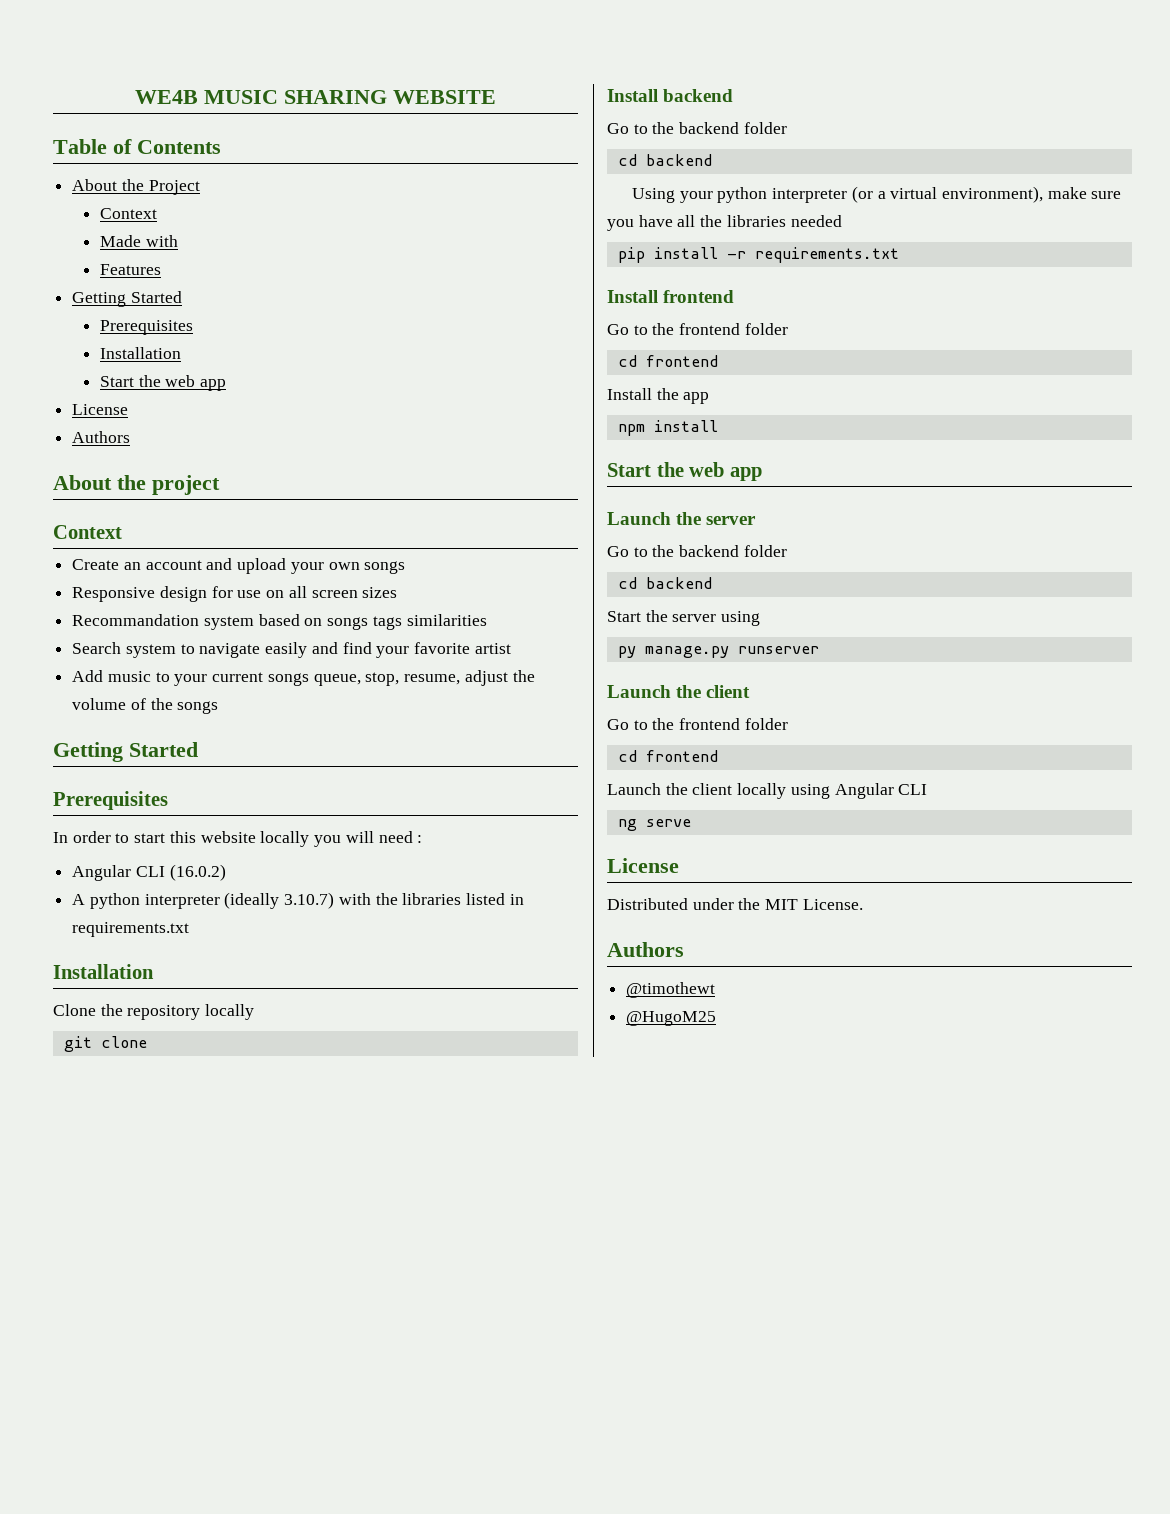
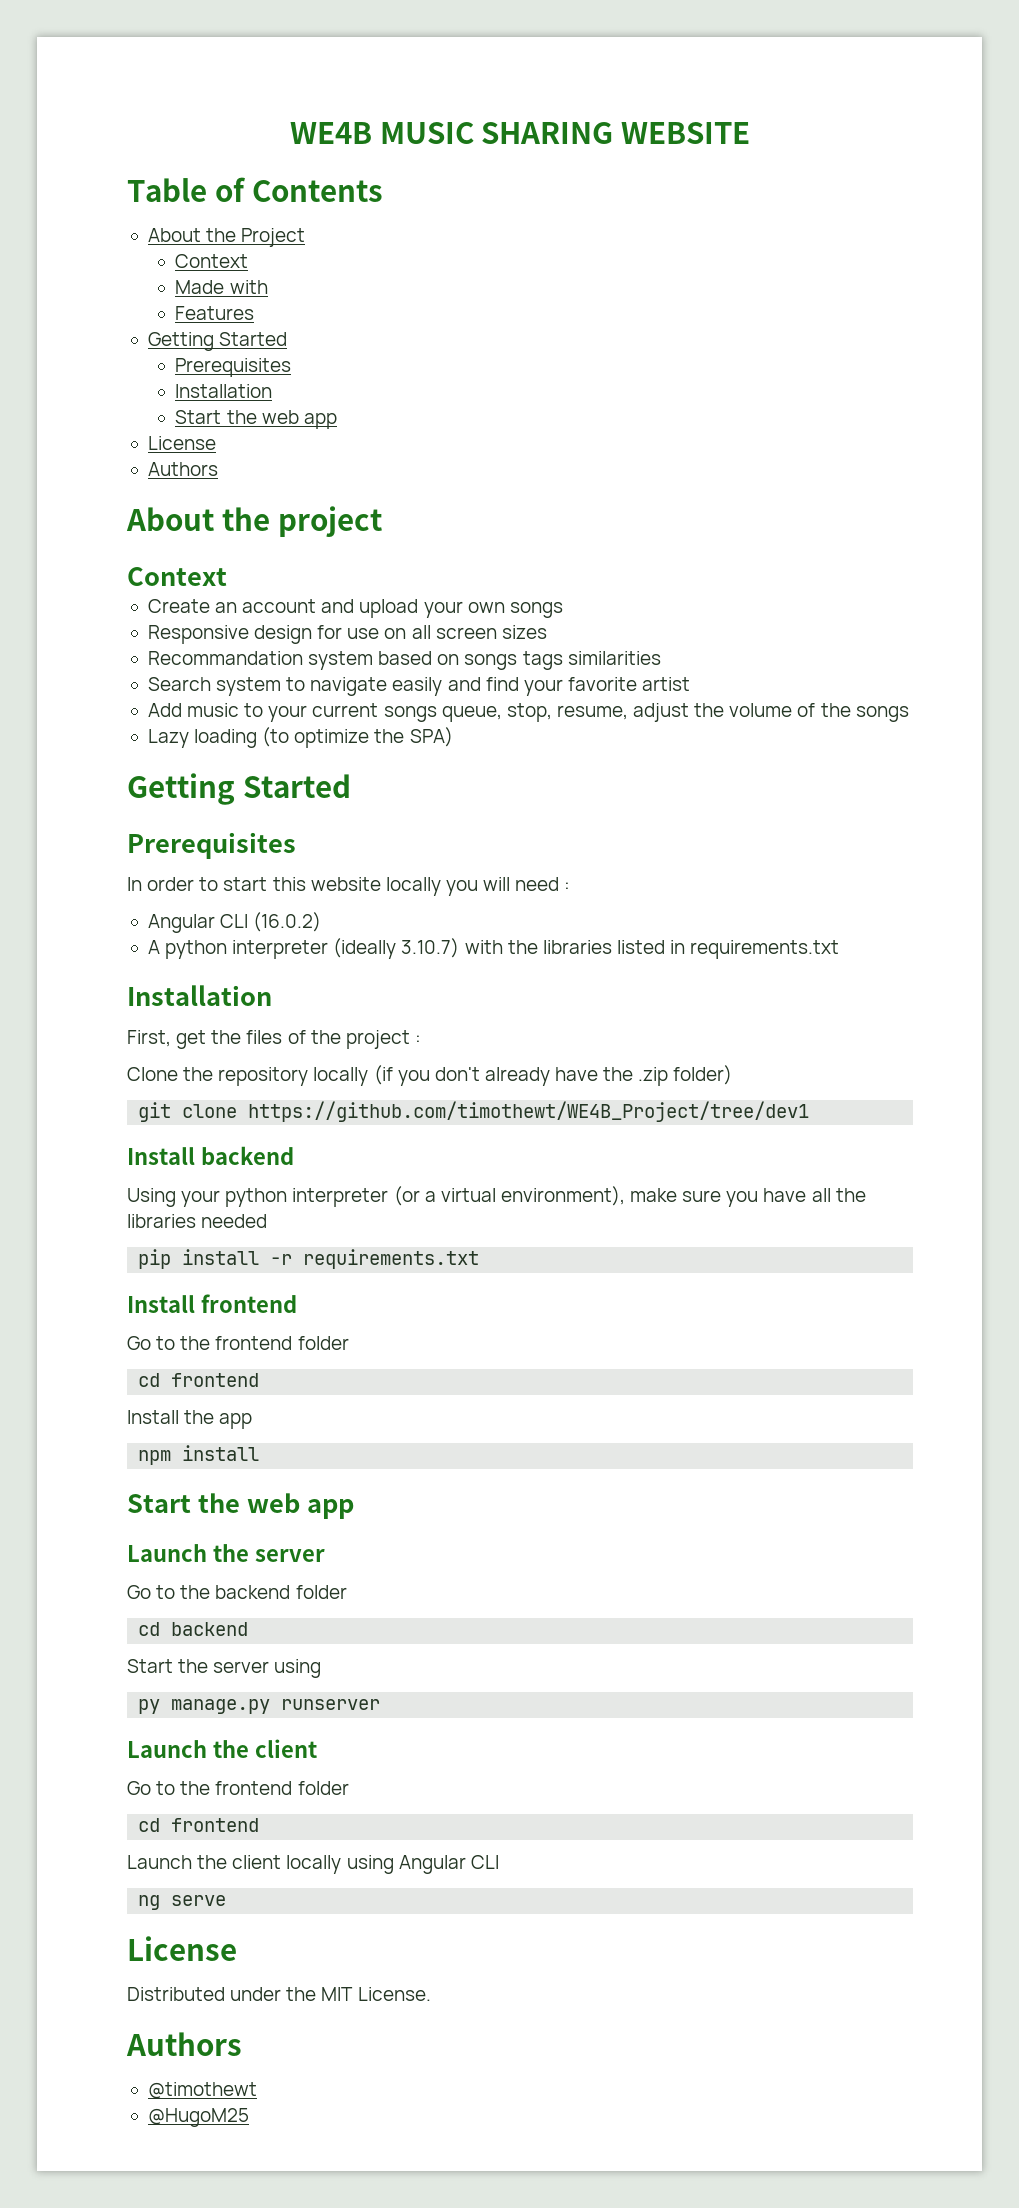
(219, 707) none -> [147,727,453,748] // Lazy loading (to optimize the SPA)
[53,1004,255,1020] Clone the repository locally -> [127,1030,421,1049] [127,1065,733,1086] First, get the files of the project : // Clone the repository locally (if you don't already have the .zip folder)
(147, 1042) none -> [248,1101,810,1122] https://github.com/timothewt/WE4B_Project/tree/dev1
[607,122,787,134] [617,154,712,166] // Go to the backend folder // cd backend -> (294, 1155) none

